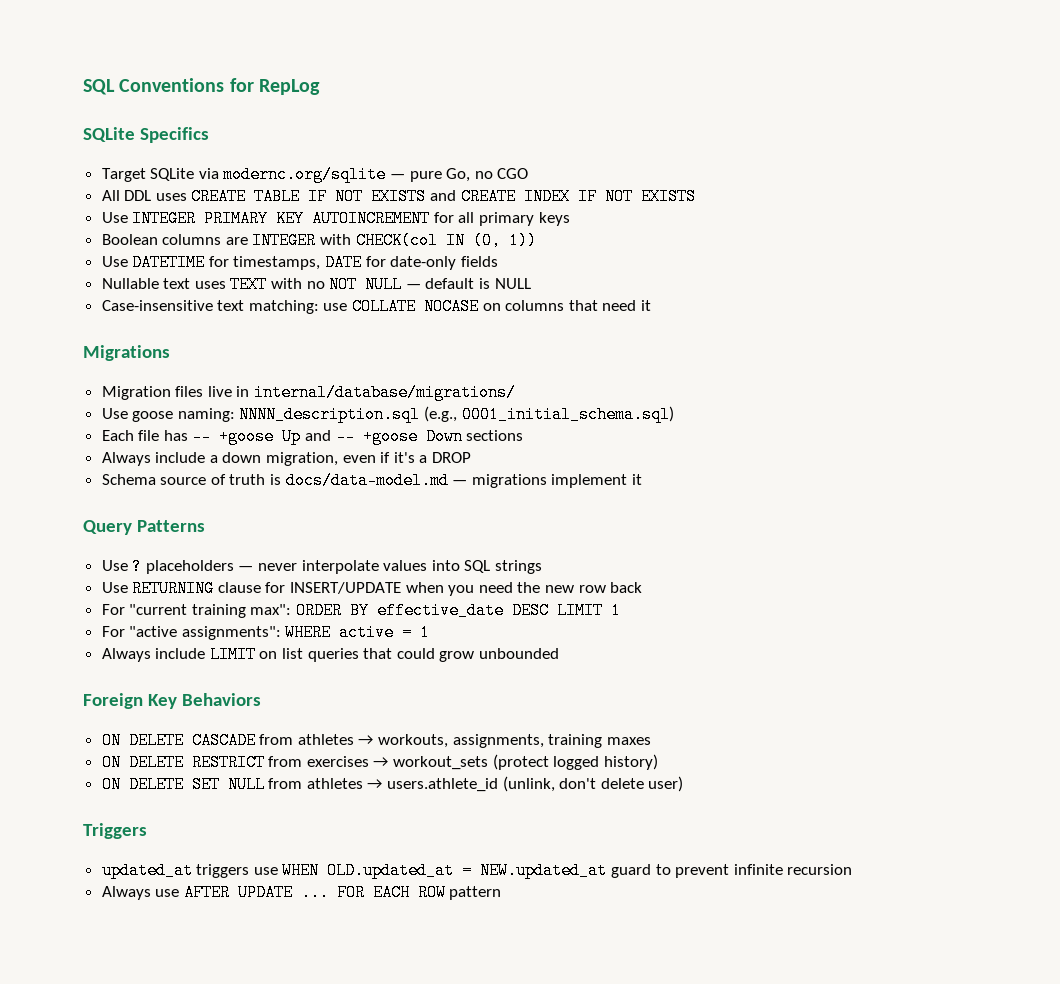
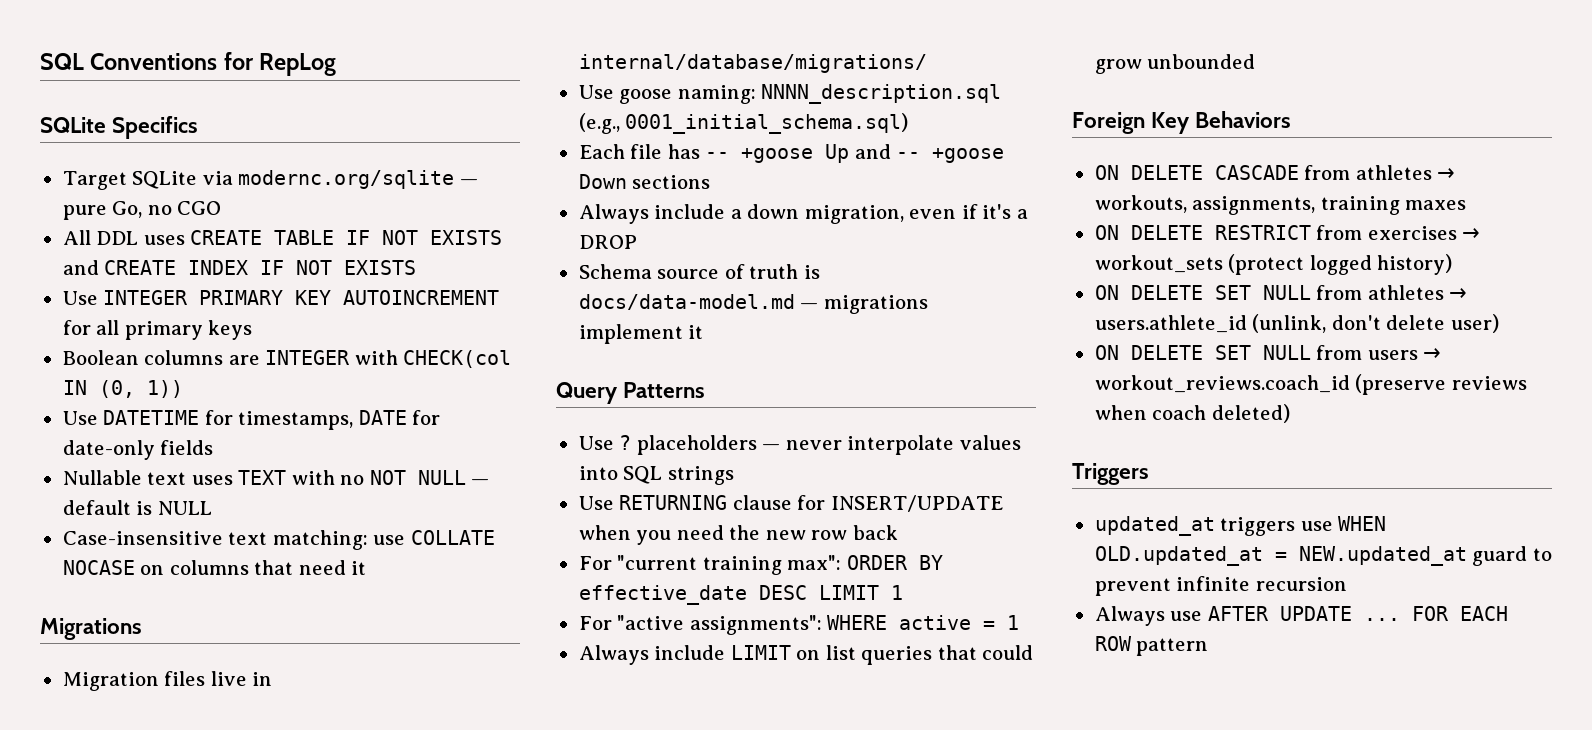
(684, 784) none -> [1094,345,1442,360] [1094,374,1527,395] [1094,404,1290,423] // ON DELETE SET NULL from users → workout_reviews.coach_id (preserve reviews when coach deleted)

